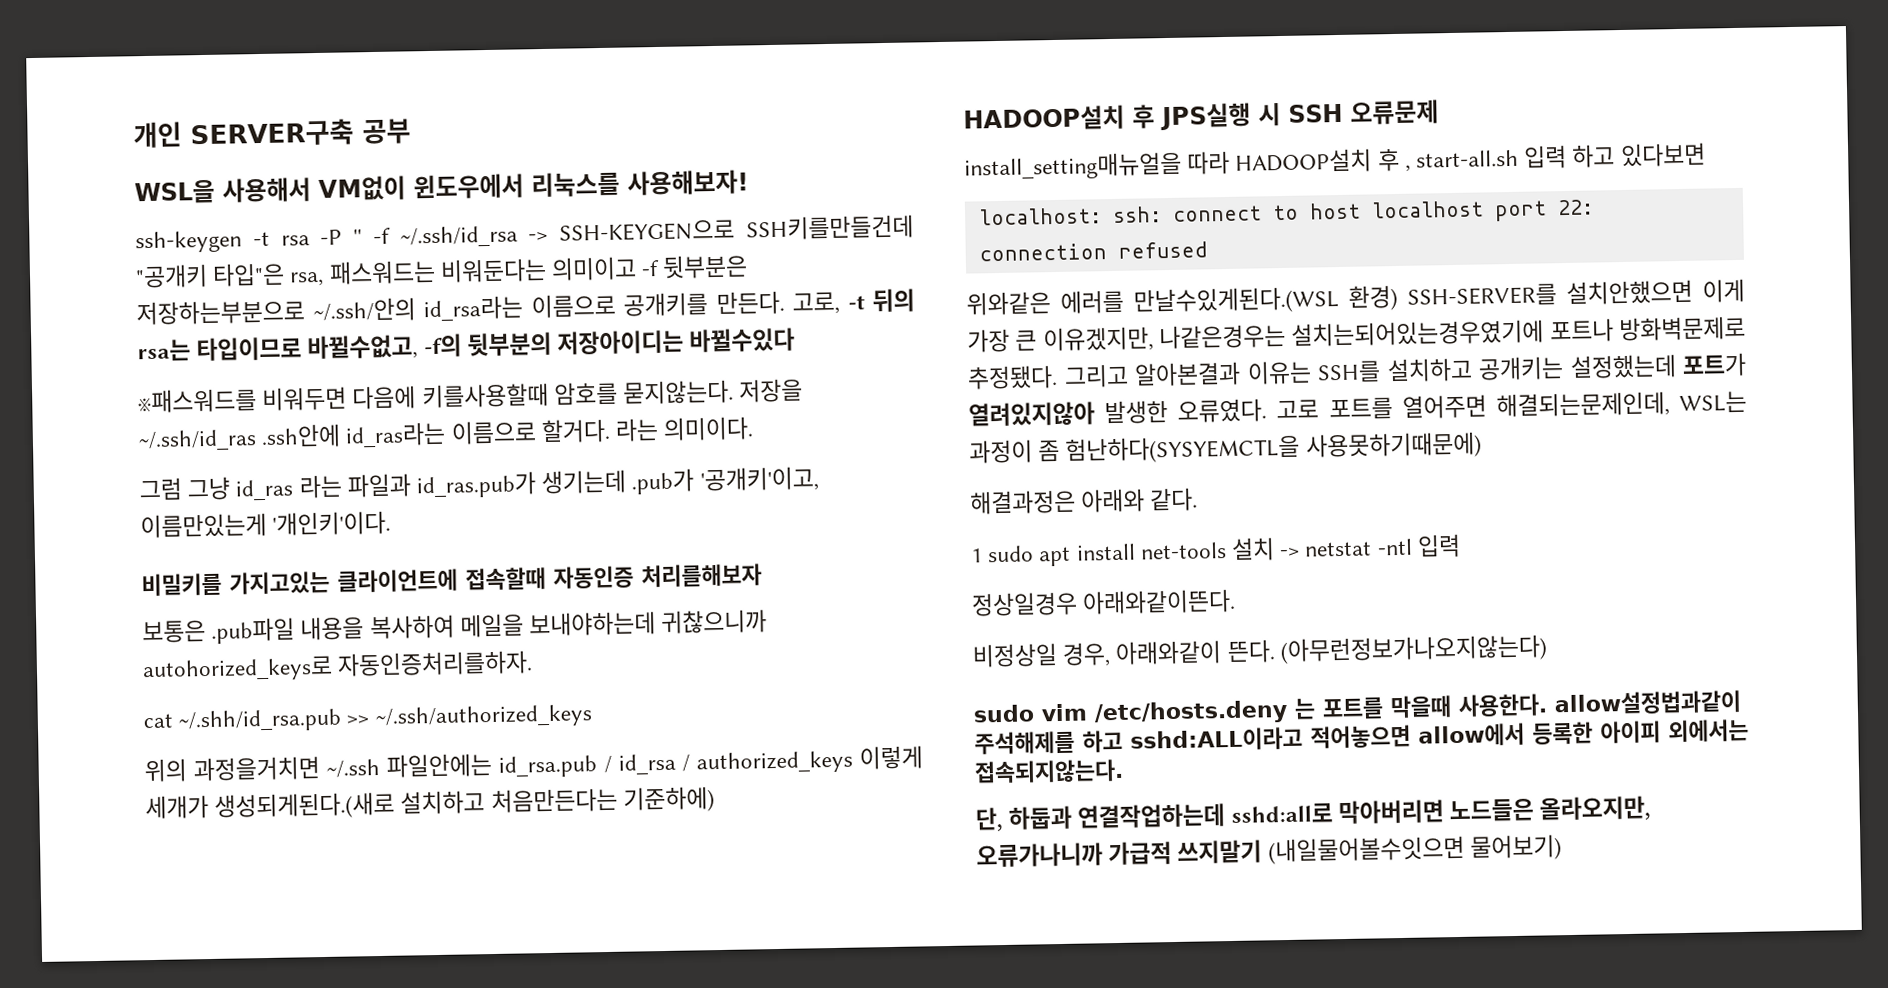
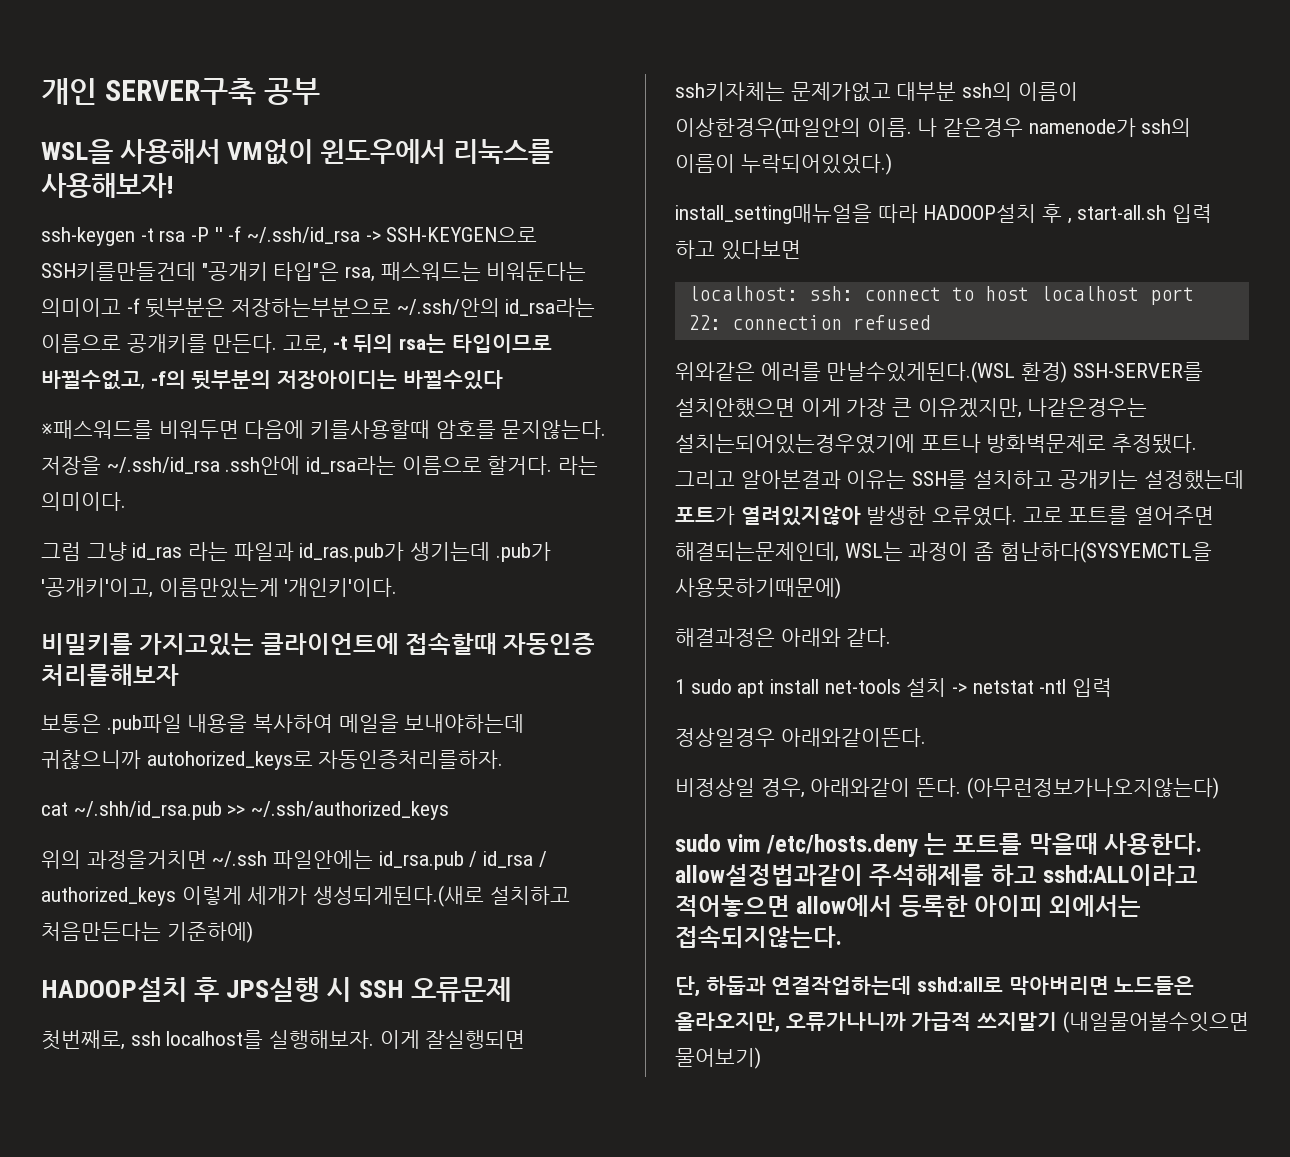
[138,421,447,452] ~/.ssh/id_ras .ssh안에 id_ras라는 -> [106,456,397,475] ~/.ssh/id_rsa .ssh안에 id_rsa라는
(1439, 112) none -> [41,1030,526,1050] [675,82,1078,102] [675,117,1192,139] [675,153,892,175] // 첫번째로, ssh localhost를 실행해보자. 이게 잘실행되면 ssh키자체는 문제가없고 대부분 ssh의 이름이 이상한경우(파일안의 이름. 나 같은경우 namenode가 ssh의 이름이 누락되어있었다.)

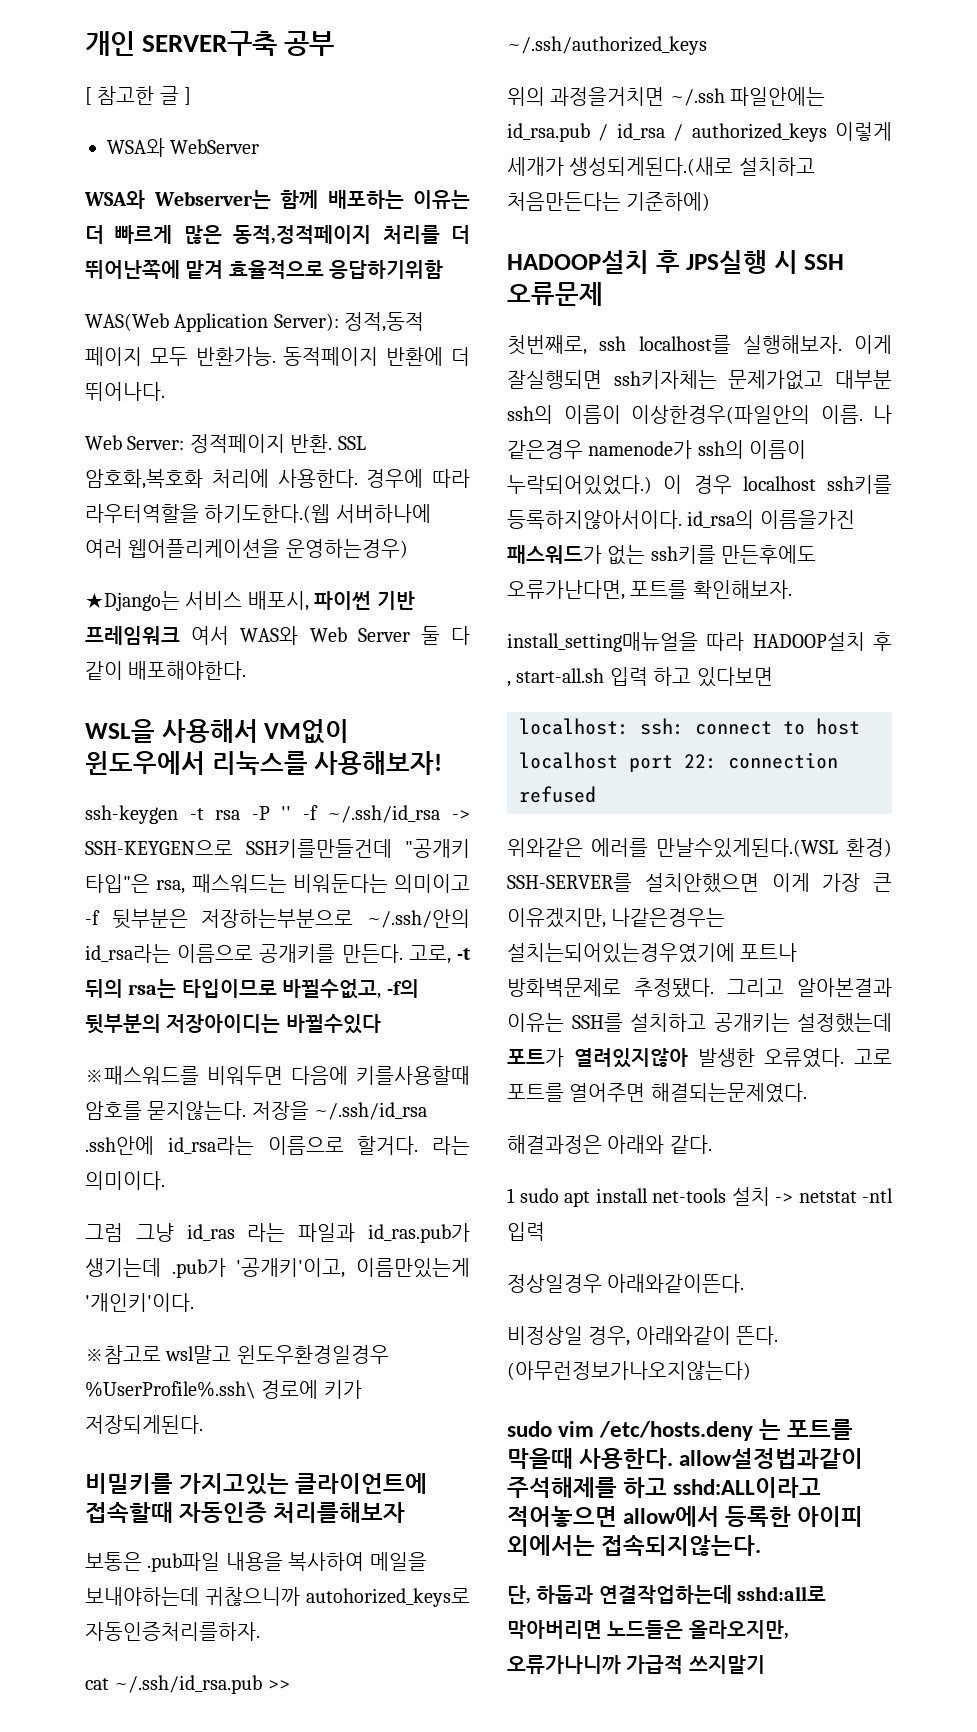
(320, 91) none -> [85,86,192,105] [107,138,260,157] [84,190,470,209] [85,225,470,245] [85,260,444,279] [85,312,425,332] [85,347,470,366] [85,382,165,401] [85,434,366,453] [85,469,470,489] [85,504,431,523] [85,539,408,558] [85,591,415,611] [85,626,471,645] [85,661,247,680] // [ 참고한 글 ] // WSA와 WebServer // WSA와 Webserver는 함께 배포하는 이유는 더 빠르게 많은 동적,정적페이지 처리를 더 뛰어난쪽에 맡겨 효율적으로 응답하기위함 // WAS(Web Application Server): 정적,동적 페이지 모두 반환가능. 동적페이지 반환에 더 뛰어나다. // Web Server: 정적페이지 반환. SSL 암호화,복호화 처리에 사용한다. 경우에 따라 라우터역할을 하기도한다.(웹 서버하나에 여러 웹어플리케이션을 운영하는경우) // ★Django는 서비스 배포시, 파이썬 기반 프레임워크 여서 WAS와 Web Server 둘 다 같이 배포해야한다.
(398, 587) none -> [85,1345,389,1364] [85,1380,362,1399] [85,1415,203,1434] // ※참고로 wsl말고 윈도우환경일경우 %UserProfile%.ssh\ 경로에 키가 저장되게된다.
[73,801,222,820] ~/.shh/id_rsa.pub -> [114,1675,263,1694] ~/.ssh/id_rsa.pub
(892, 164) none -> [663,475,892,494] [507,510,855,529] [507,545,817,565] [507,580,792,600] 이 경우 localhost ssh키를 등록하지않아서이다. id_rsa의 이름을가진 패스워드가 없는 ssh키를 만든후에도 오류가난다면, 포트를 확인해보자.
[675,541,1212,563] [675,577,841,599] 해결되는문제인데, WSL는 과정이 좀 험난하다(SYSYEMCTL을 사용못하기때문에) -> [650,1083,807,1103] 해결되는문제였다.
[1062,1011,1249,1033] [675,1047,761,1069] (내일물어볼수잇으면 물어보기) -> (765, 1664) none

